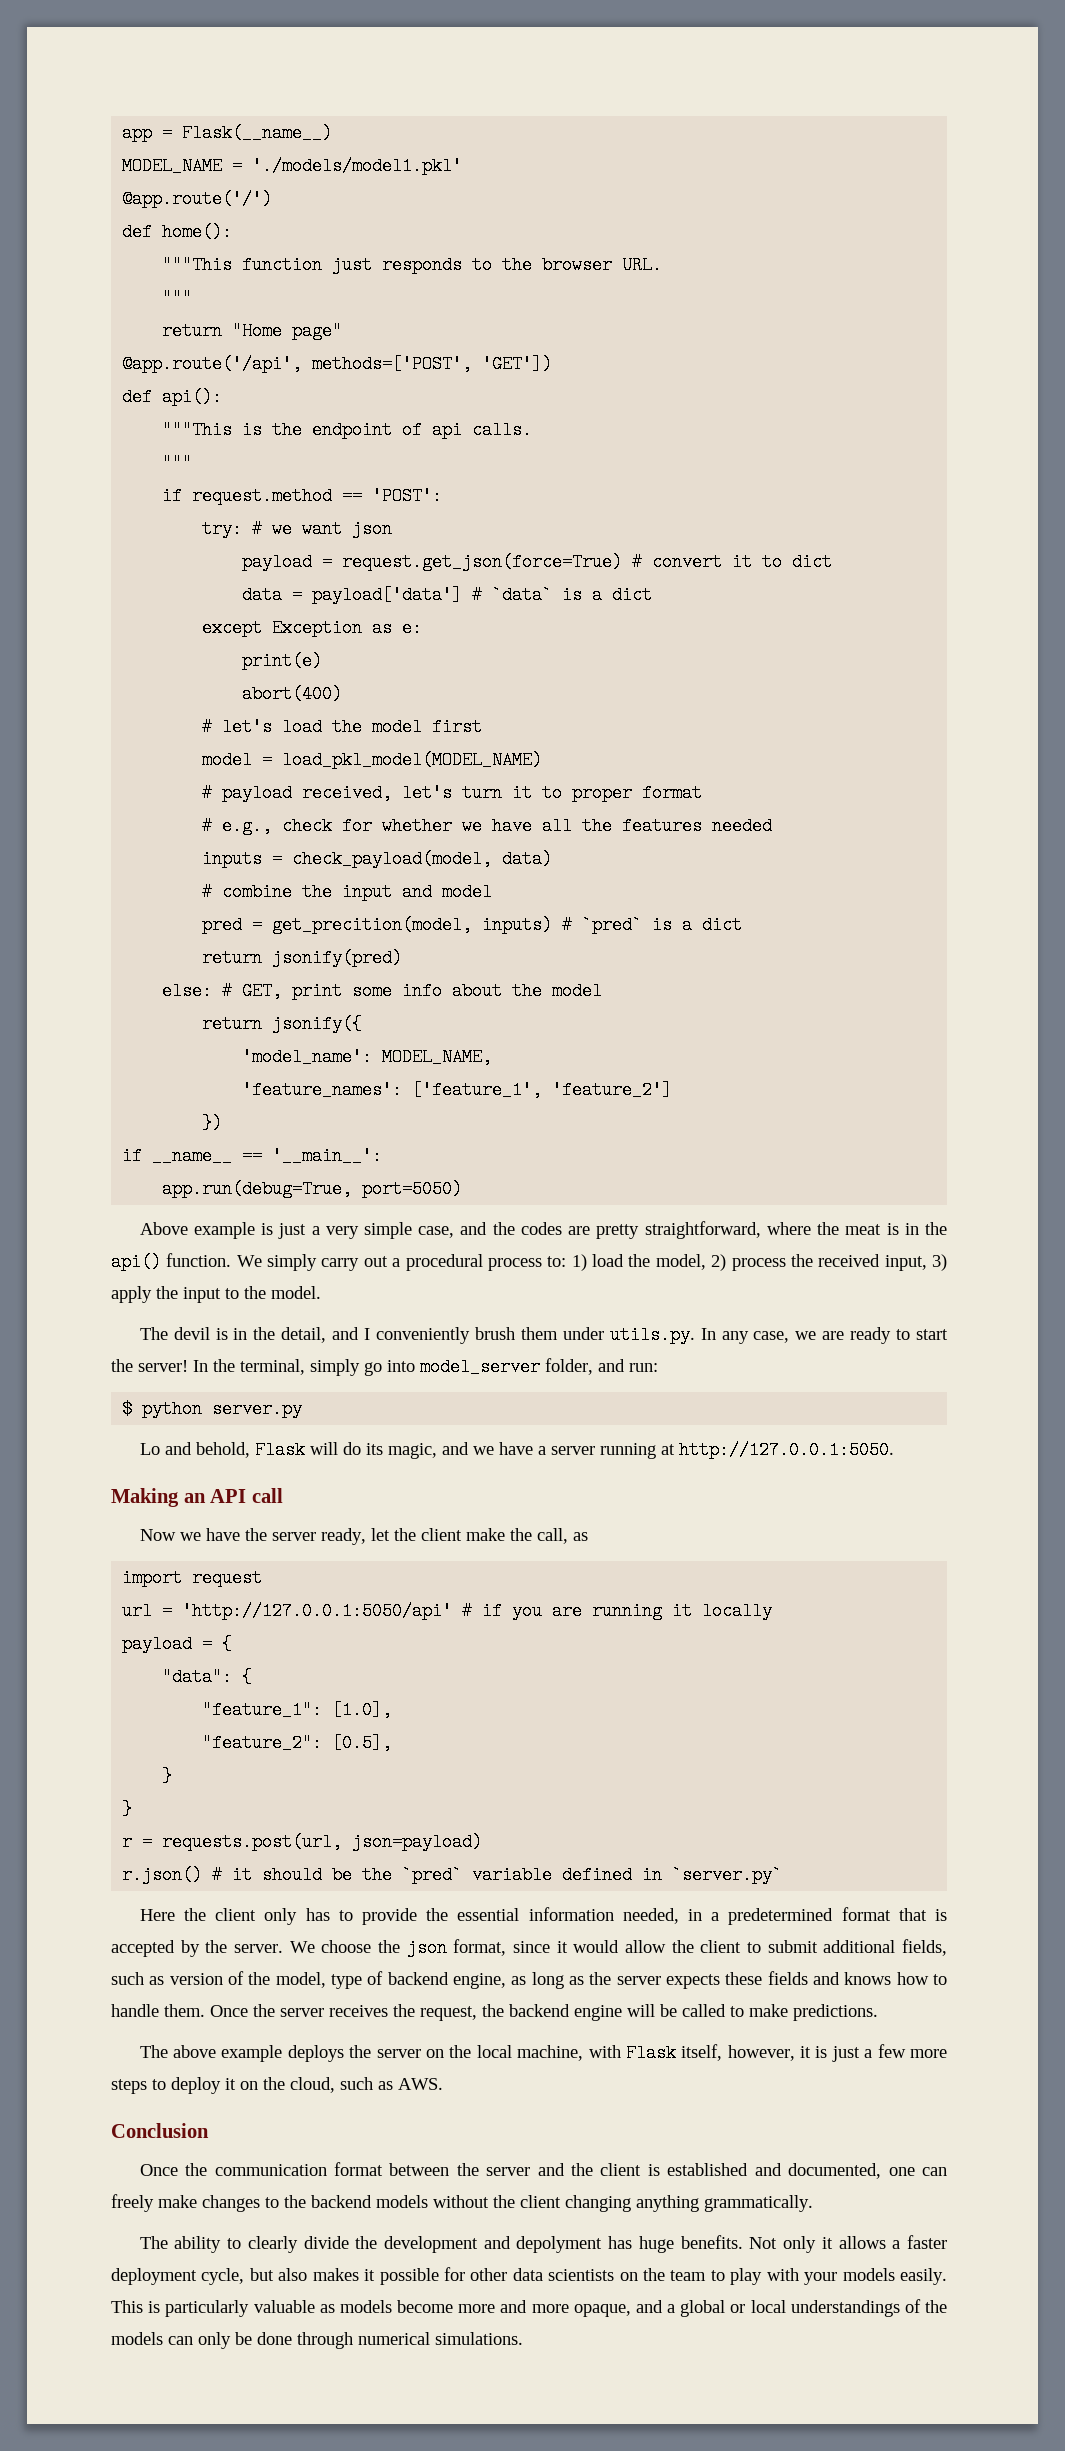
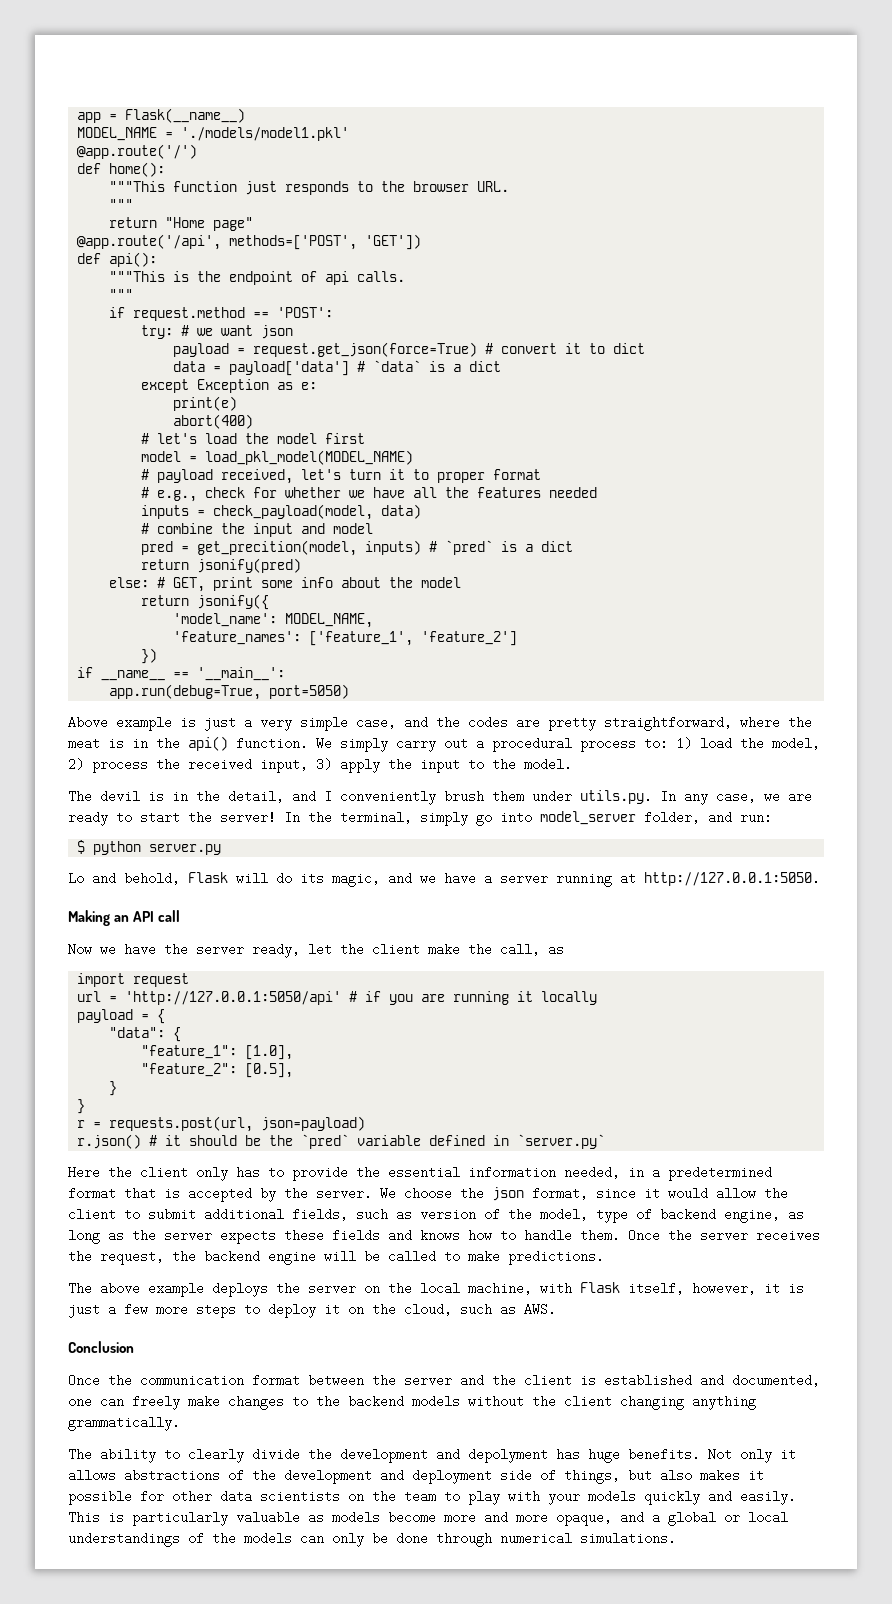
[892,2235,947,2249] [111,2268,245,2285] a faster deployment cycle, -> [124,1469,620,1484] abstractions of the development and deployment side of things,
(895, 2274) none -> [644,1490,732,1505] quickly and

